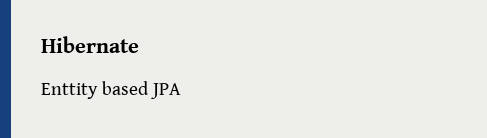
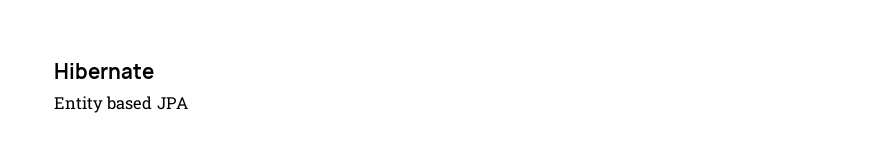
[41,83,98,99] Enttity -> [54,96,103,113] Entity

